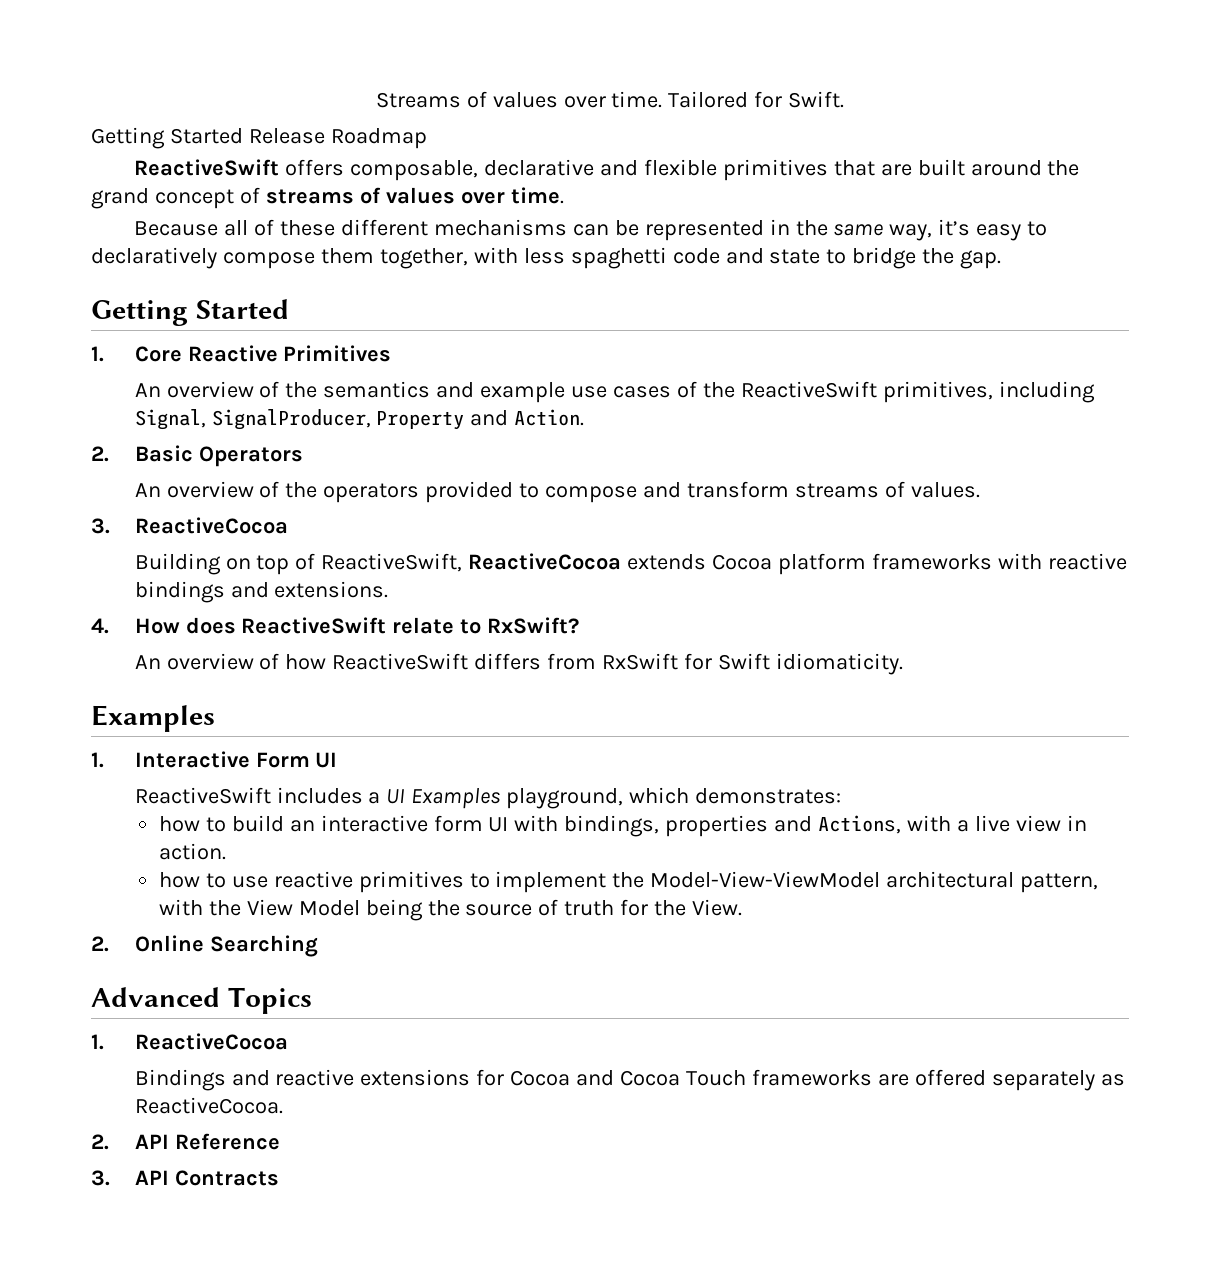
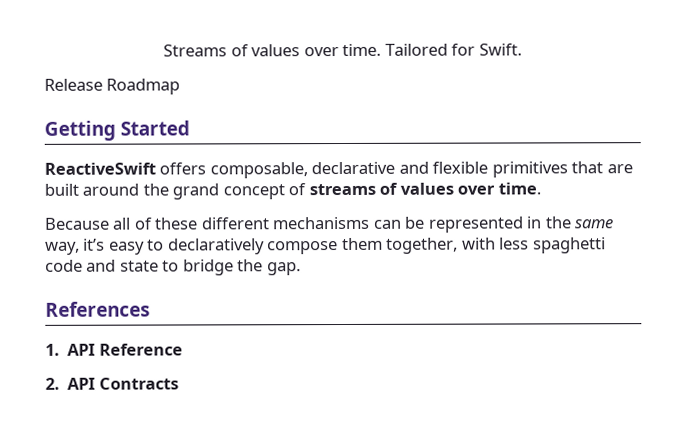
[91,127,427,149] // Getting Started Release Roadmap -> [44,78,181,95] [44,120,191,141] // Release Roadmap // Getting Started
[91,299,289,326] [91,345,392,362] [134,381,1095,403] [134,409,585,430] [91,445,303,467] [134,481,980,503] [91,517,288,534] [134,553,1127,575] [134,581,389,603] [91,617,580,634] [134,653,903,675] [91,705,215,732] [91,751,338,768] [134,787,842,809] [158,815,1087,837] [158,843,226,860] [158,871,1099,893] [158,899,743,921] [91,935,318,957] [91,987,312,1014] [91,1033,288,1050] [134,1069,1125,1091] [134,1097,283,1114] [91,1134,109,1150] Getting Started // 1. Core Reactive Primitives // An overview of the semantics and example use cases of the ReactiveSwift primitives, including Signal, SignalProducer, Property and Action. // 2. Basic Operators // An overview of the operators provided to compose and transform streams of values. // 3. ReactiveCocoa // Building on top of ReactiveSwift, ReactiveCocoa extends Cocoa platform frameworks with reactive bindings and extensions. // 4. How does ReactiveSwift relate to RxSwift? // An overview of how ReactiveSwift differs from RxSwift for Swift idiomaticity. // Examples // 1. Interactive Form UI // ReactiveSwift includes a UI Examples playground, which demonstrates: // how to build an interactive form UI with bindings, properties and Actions, with a live view in action. // how to use reactive primitives to implement the Model-View-ViewModel architectural pattern, with the View Model being the source of truth for the View. // 2. Online Searching // Advanced Topics // 1. ReactiveCocoa // Bindings and reactive extensions for Cocoa and Cocoa Touch frameworks are offered separately as ReactiveCocoa. // 2. -> [45,301,150,317] [45,343,60,356] References // 1.
[91,1170,110,1186] 3. -> [45,377,60,390] 2.

